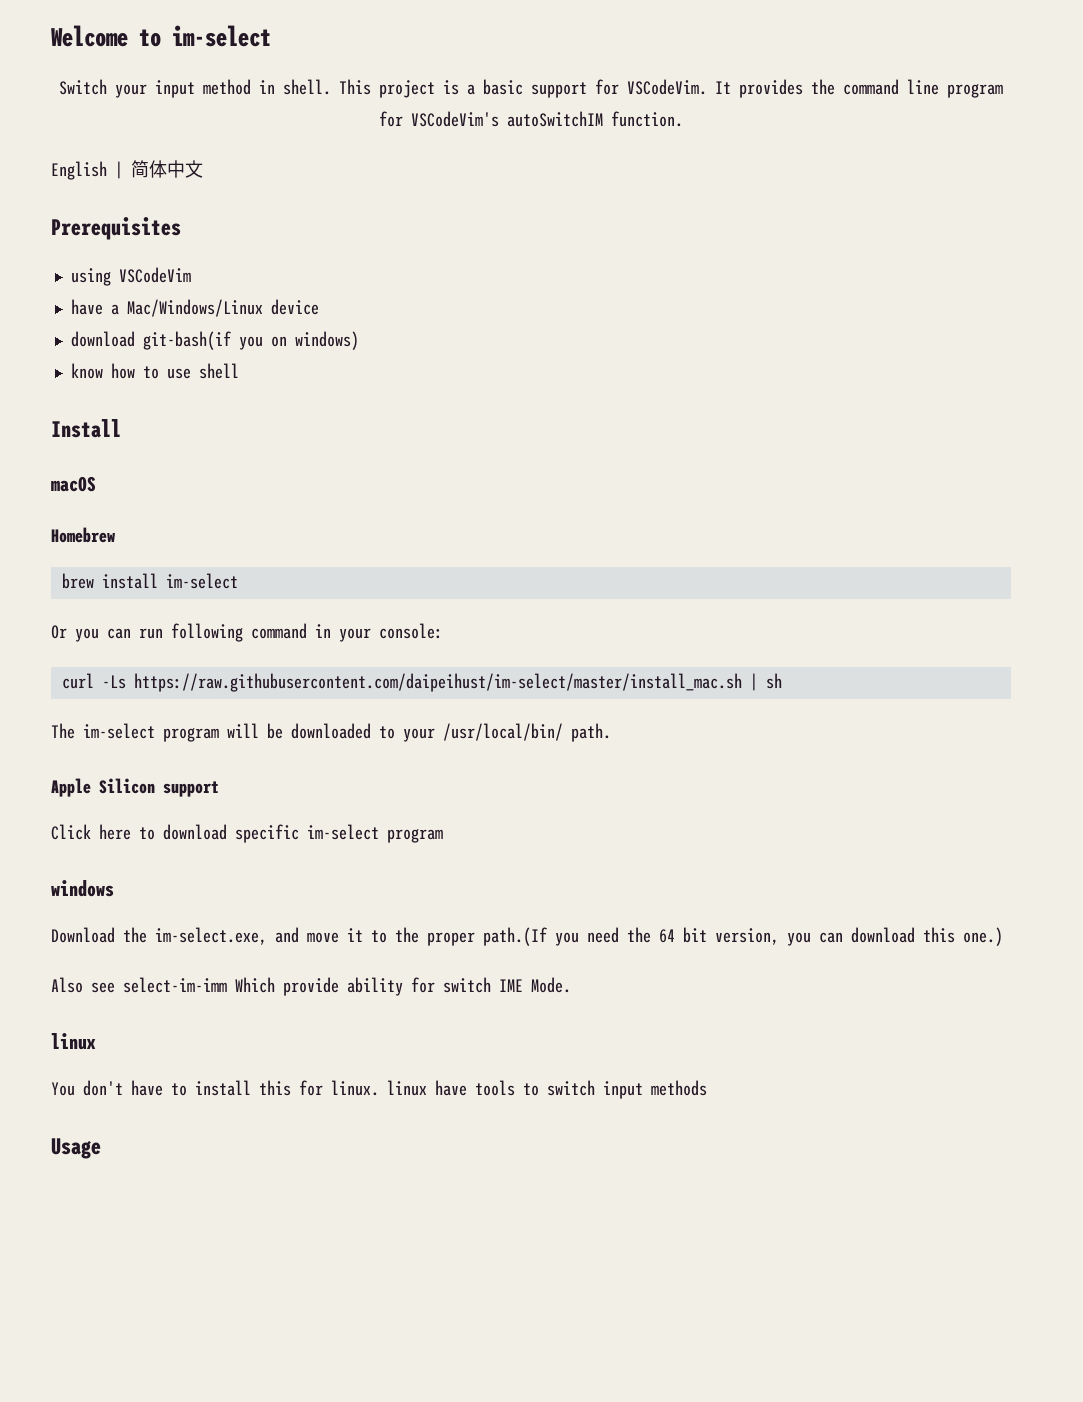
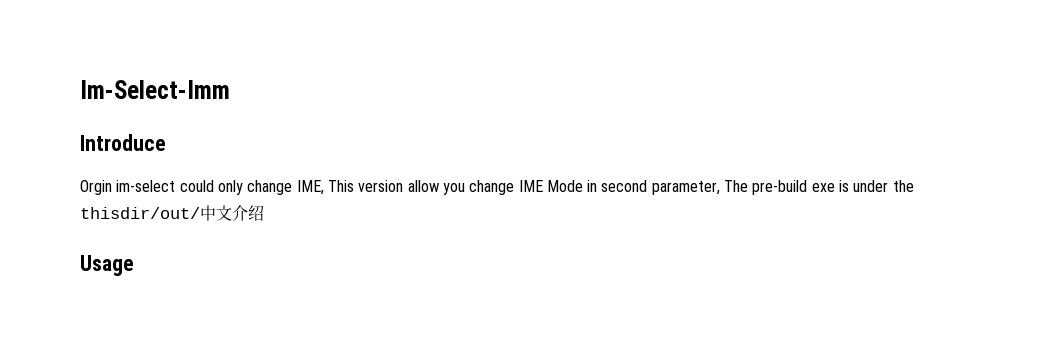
[51,25,271,47] [59,79,1003,98] [379,111,683,127] [51,160,203,180] [51,217,181,240] [70,267,191,286] [70,299,319,317] [70,331,359,350] [70,363,239,379] [51,419,121,438] [51,476,96,492] [51,527,115,543] [61,573,238,589] [51,623,443,642] [61,673,782,692] [51,723,611,742] [51,778,219,797] [51,824,443,843] [51,880,114,897] [51,927,1003,946] [51,977,571,996] [51,1033,96,1050] [51,1080,707,1099] Welcome to im-select // Switch your input method in shell. This project is a basic support for VSCodeVim. It provides the command line program for VSCodeVim's autoSwitchIM function. // English | 简体中文 // Prerequisites // using VSCodeVim // have a Mac/Windows/Linux device // download git-bash(if you on windows) // know how to use shell // Install // macOS // Homebrew // brew install im-select // Or you can run following command in your console: // curl -Ls https://raw.githubusercontent.com/daipeihust/im-select/master/install_mac.sh | sh // The im-select program will be downloaded to your /usr/local/bin/ path. // Apple Silicon support // Click here to download specific im-select program // windows // Download the im-select.exe, and move it to the proper path.(If you need the 64 bit version, you can download this one.) // Also see select-im-imm Which provide ability for switch IME Mode. // linux // You don't have to install this for linux. linux have tools to switch input methods -> [80,80,230,99] [80,134,166,151] [80,180,914,195] [80,205,264,221] Im-Select-Imm // Introduce // Orgin im-select could only change IME, This version allow you change IME Mode in second parameter, The pre-build exe is under the thisdir/out/中文介绍

